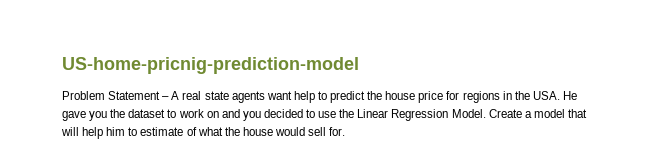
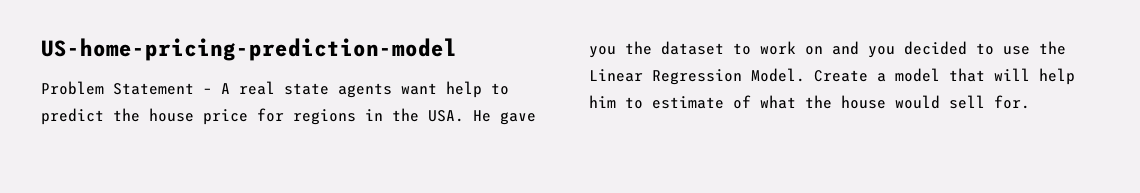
[62,57,359,74] US-home-pricnig-prediction-model -> [41,38,457,61] US-home-pricing-prediction-model

